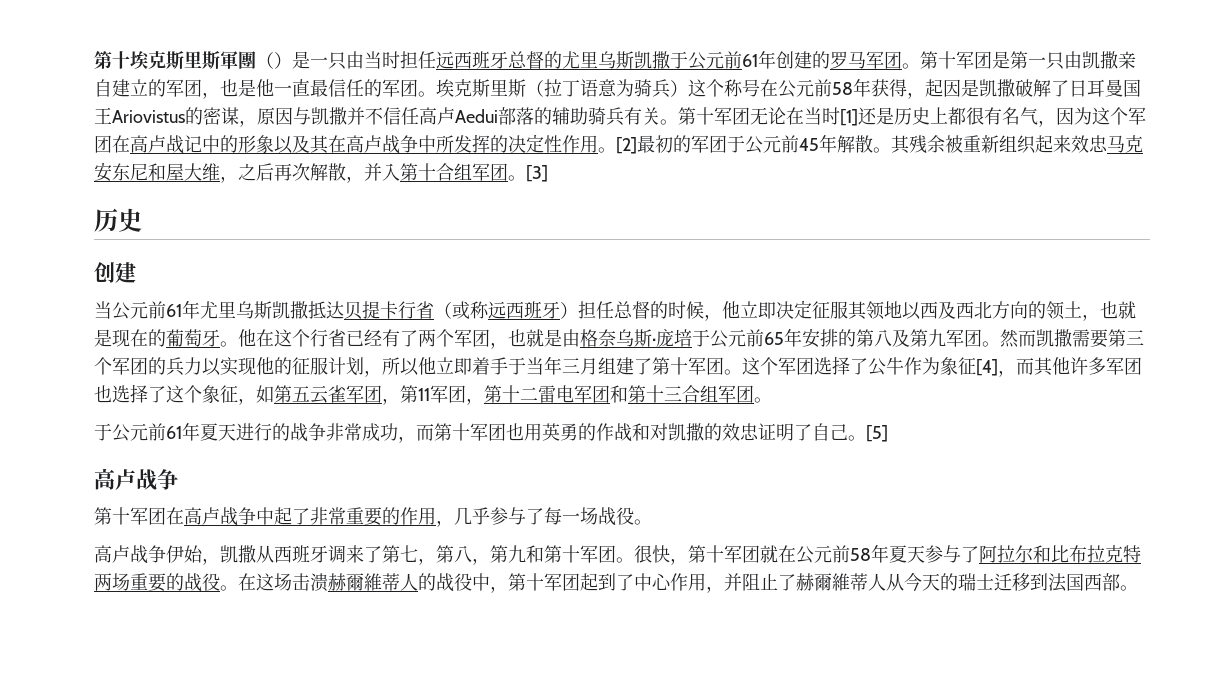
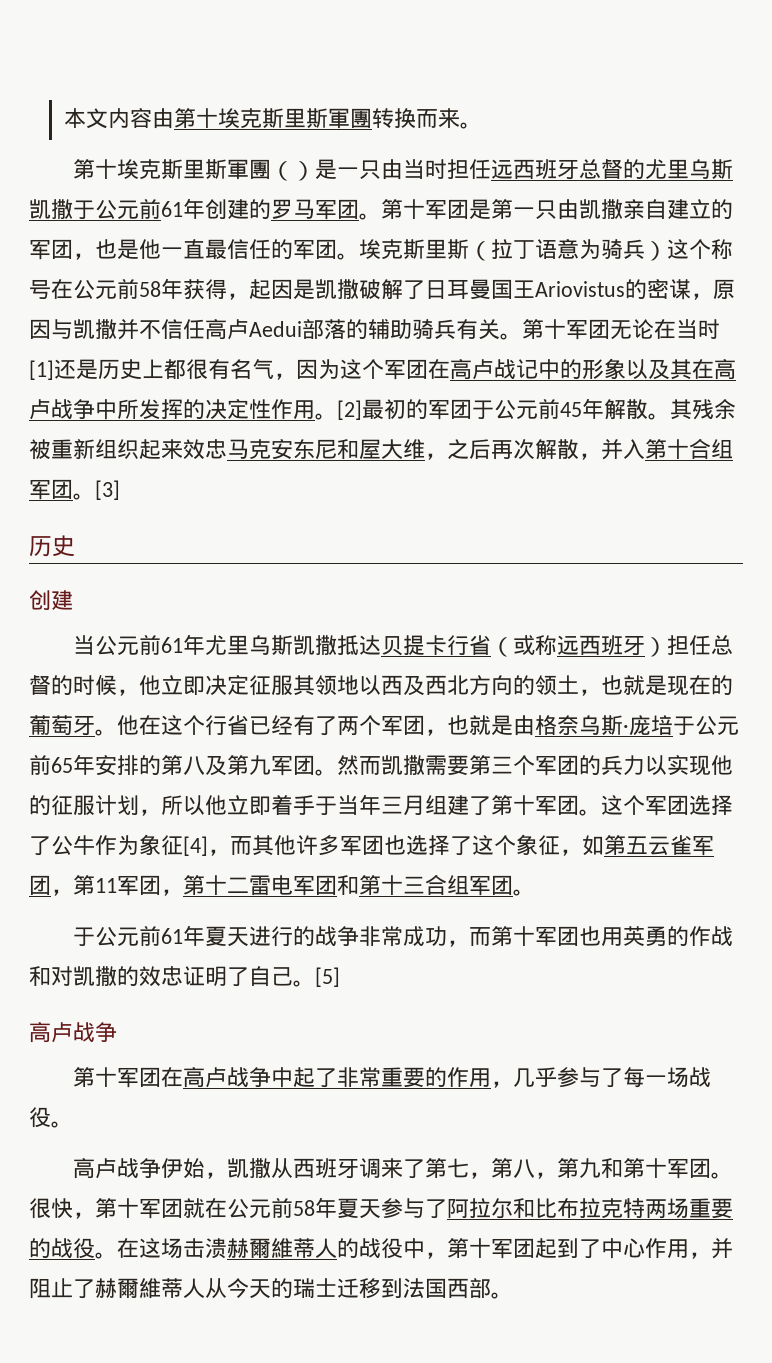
(94, 60) none -> [64,108,483,129] 本文内容由第十埃克斯里斯軍團转换而来。 //

